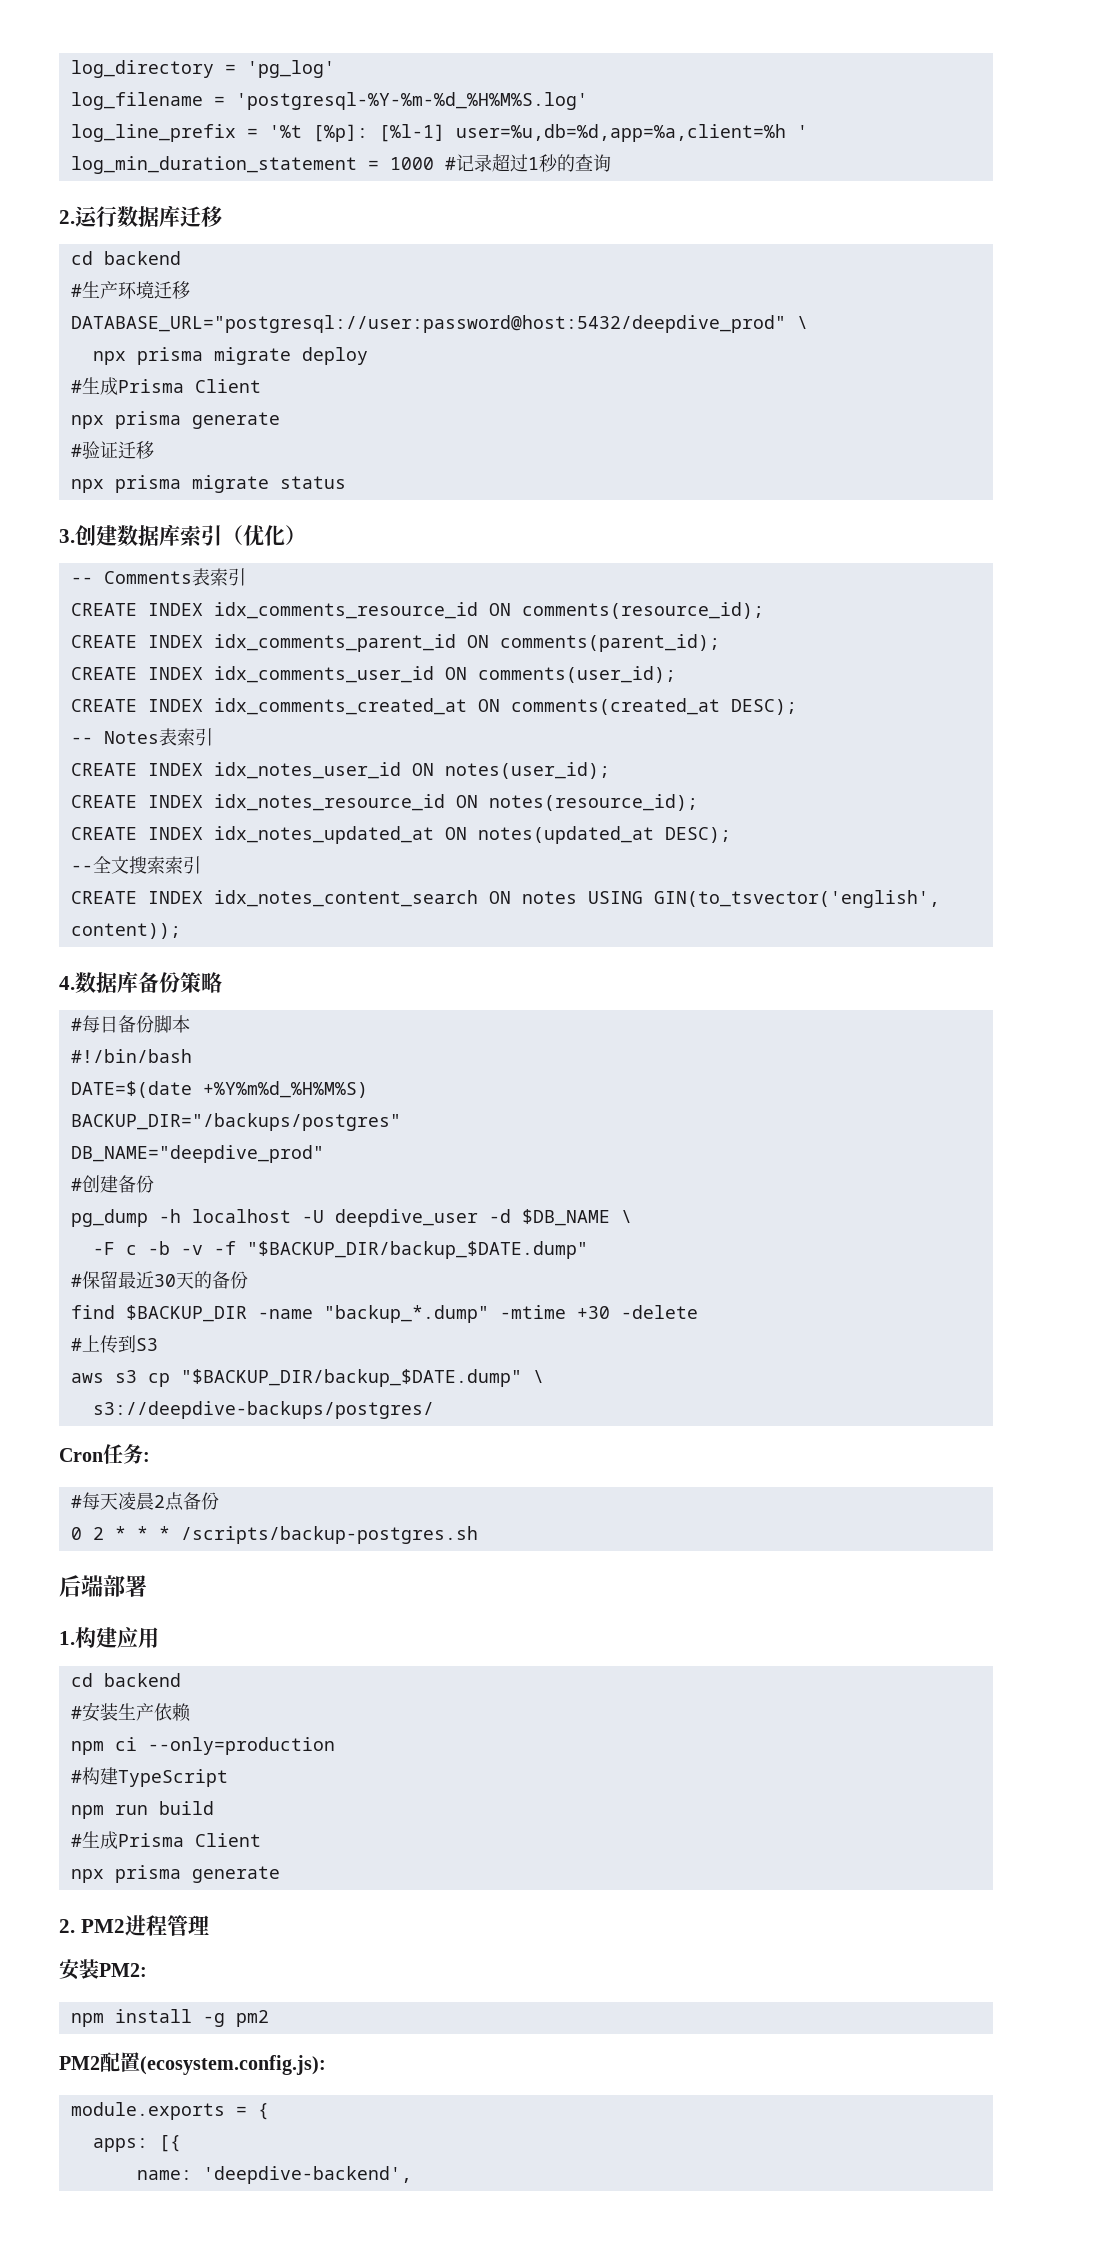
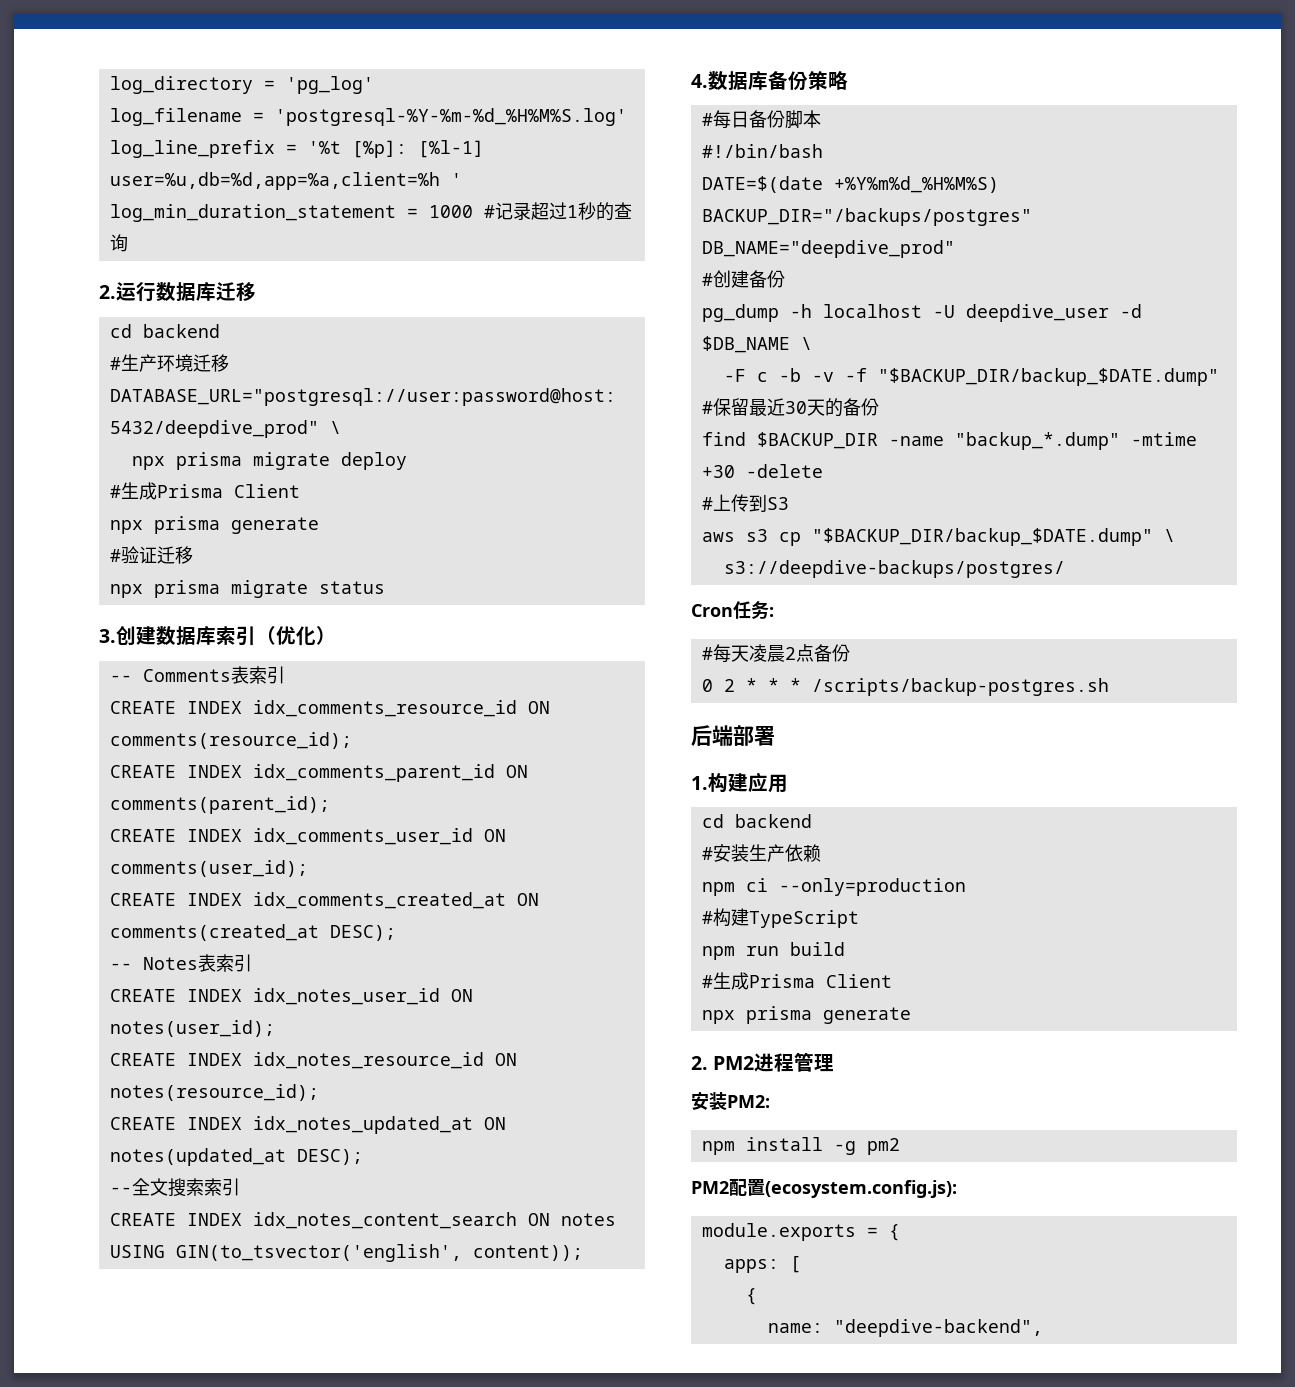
[159,2135,181,2152] [{ -> [789,1256,801,1273] [745,1288,757,1305] [ // {
[203,2166,412,2184] 'deepdive-backend', -> [833,1319,1043,1337] "deepdive-backend",

